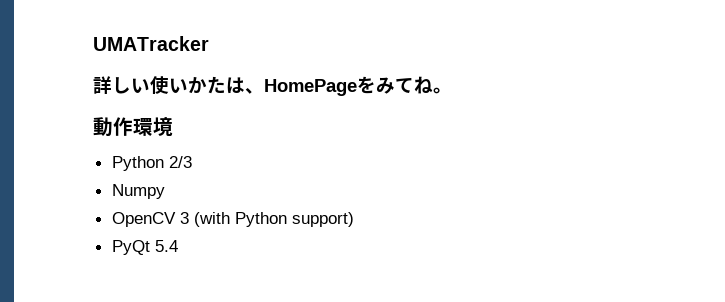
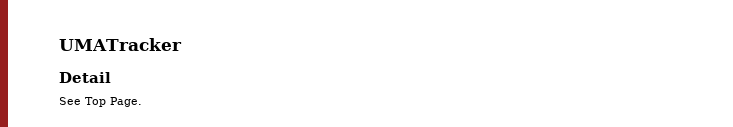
[93,76,452,96] [93,117,173,137] [111,156,192,171] [111,184,165,199] [111,212,354,227] [111,240,178,255] 詳しい使いかたは、HomePageをみてね。 // 動作環境 // Python 2/3 // Numpy // OpenCV 3 (with Python support) // PyQt 5.4 -> [59,72,111,83] [59,97,142,107] Detail // See Top Page.

